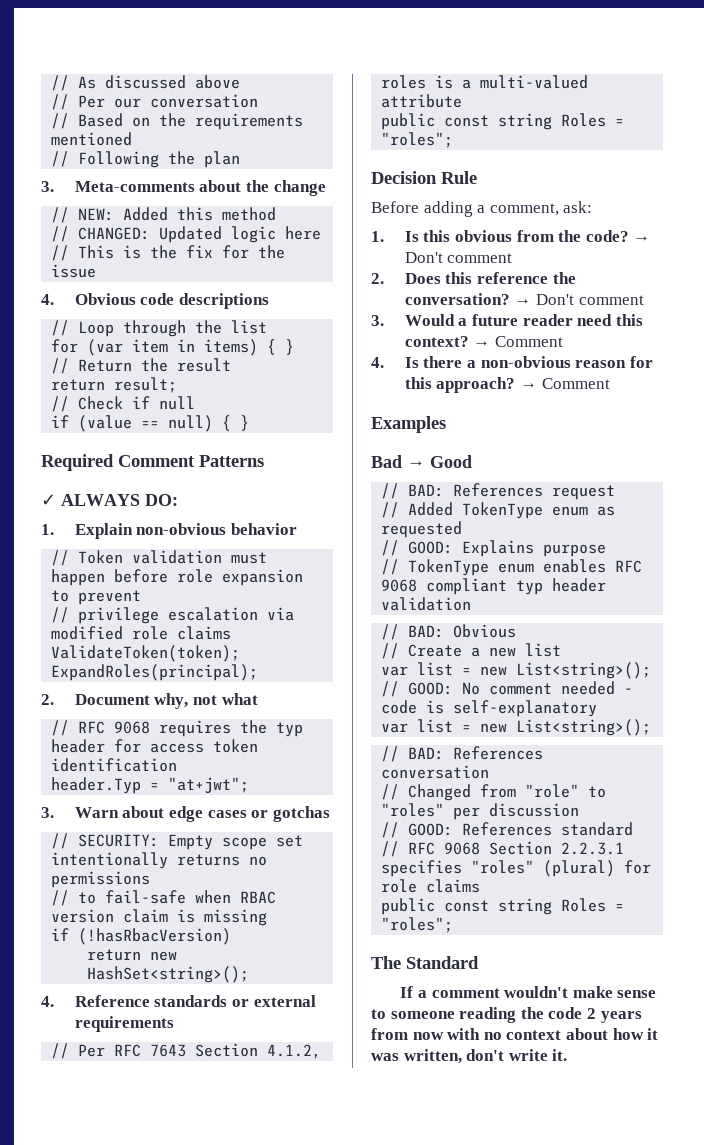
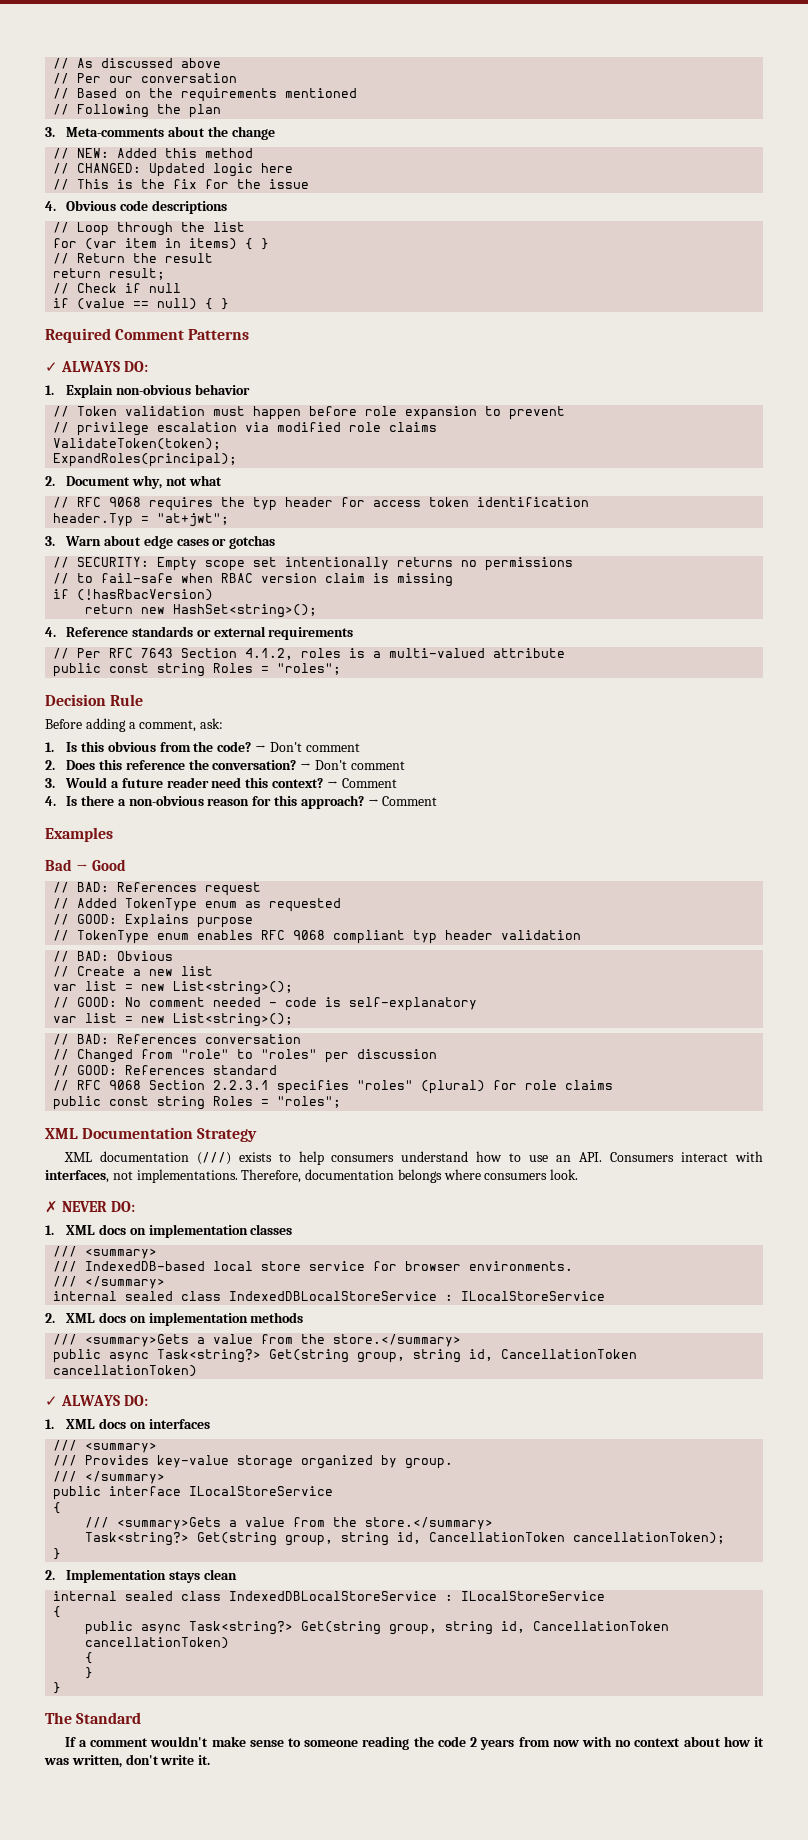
(454, 925) none -> [45,1127,258,1142] [63,1151,763,1165] [45,1169,579,1183] [45,1201,135,1213] [45,1224,293,1238] [53,1246,158,1259] [53,1261,574,1272] [53,1276,166,1289] [53,1291,606,1301] [45,1312,304,1326] [53,1334,462,1347] [53,1349,638,1363] [53,1365,198,1377] [45,1395,148,1406] [45,1418,210,1429] [53,1440,158,1453] [53,1455,454,1469] [53,1471,166,1484] [53,1486,334,1500] [53,1502,62,1514] [85,1517,494,1530] [85,1532,726,1546] [53,1548,62,1560] [45,1569,237,1583] [53,1591,606,1601] [53,1606,62,1618] [85,1621,670,1635] [85,1637,230,1649] [85,1652,94,1664] [85,1667,94,1679] [53,1682,62,1694] // XML Documentation Strategy // XML documentation (///) exists to help consumers understand how to use an API. Consumers interact with interfaces, not implementations. Therefore, documentation belongs where consumers look. // ✗ NEVER DO: // 1. XML docs on implementation classes // /// <summary> // /// IndexedDB-based local store service for browser environments. // /// </summary> // internal sealed class IndexedDBLocalStoreService : ILocalStoreService // 2. XML docs on implementation methods // /// <summary>Gets a value from the store.</summary> // public async Task<string?> Get(string group, string id, CancellationToken cancellationToken) // ✓ ALWAYS DO: // 1. XML docs on interfaces // /// <summary> // /// Provides key-value storage organized by group. // /// </summary> // public interface ILocalStoreService // { // /// <summary>Gets a value from the store.</summary> // Task<string?> Get(string group, string id, CancellationToken cancellationToken); // } // 2. Implementation stays clean // internal sealed class IndexedDBLocalStoreService : ILocalStoreService // { // public async Task<string?> Get(string group, string id, CancellationToken cancellationToken) // { // } // }

